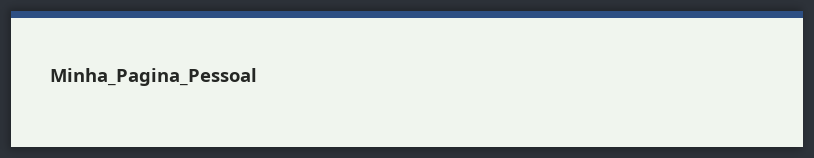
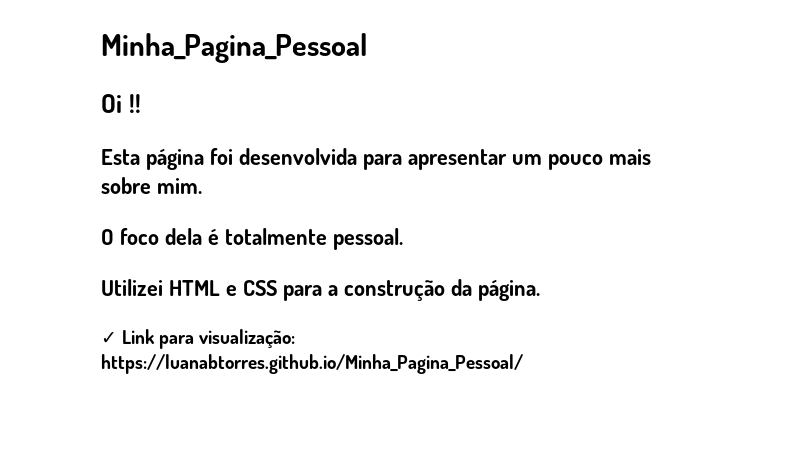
(257, 77) none -> [101,94,142,113] [101,148,651,170] [101,177,202,194] [101,228,403,250] [101,279,540,301] [101,329,296,349] [101,354,523,374] // Oi !! // Esta página foi desenvolvida para apresentar um pouco mais sobre mim. // O foco dela é totalmente pessoal. // Utilizei HTML e CSS para a construção da página. // ✓ Link para visualização: https://luanabtorres.github.io/Minha_Pagina_Pessoal/

